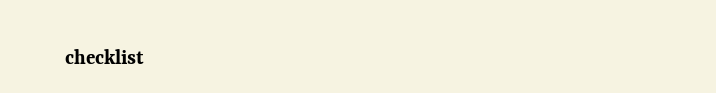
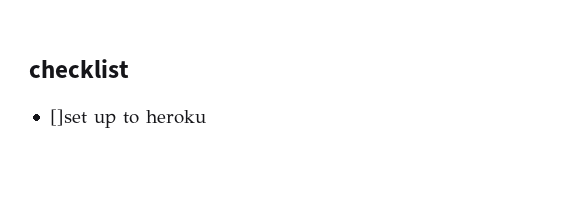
(144, 56) none -> [49,109,206,128] // []set up to heroku

